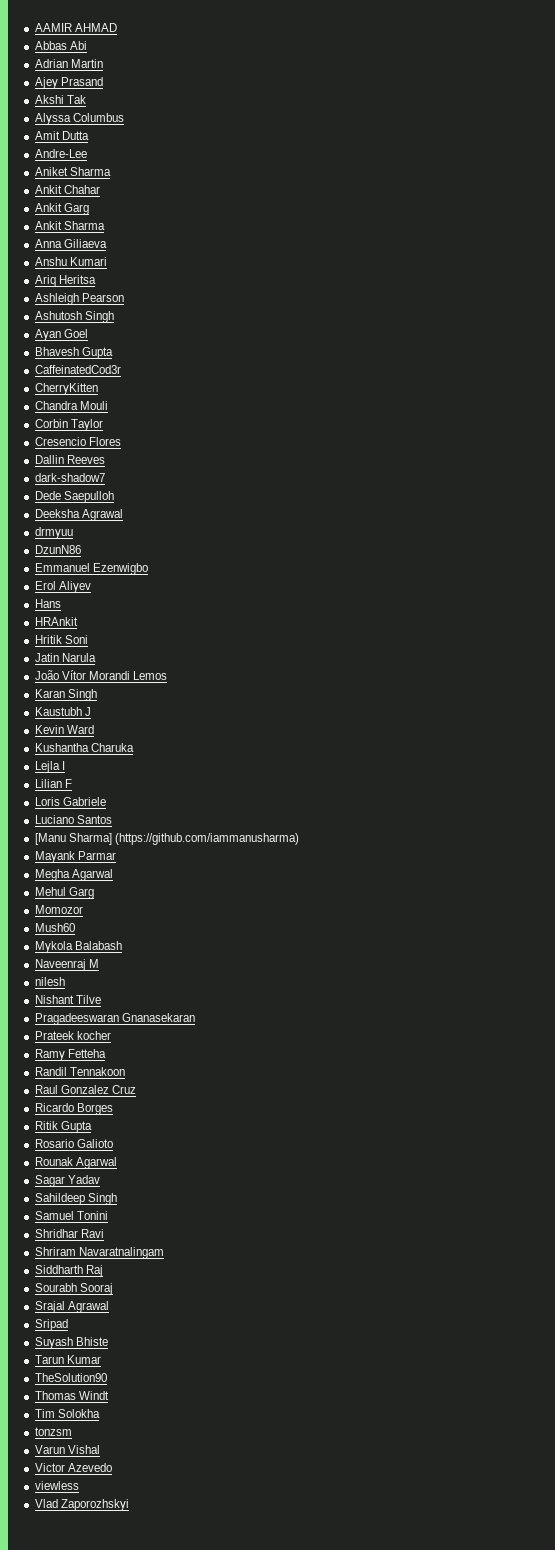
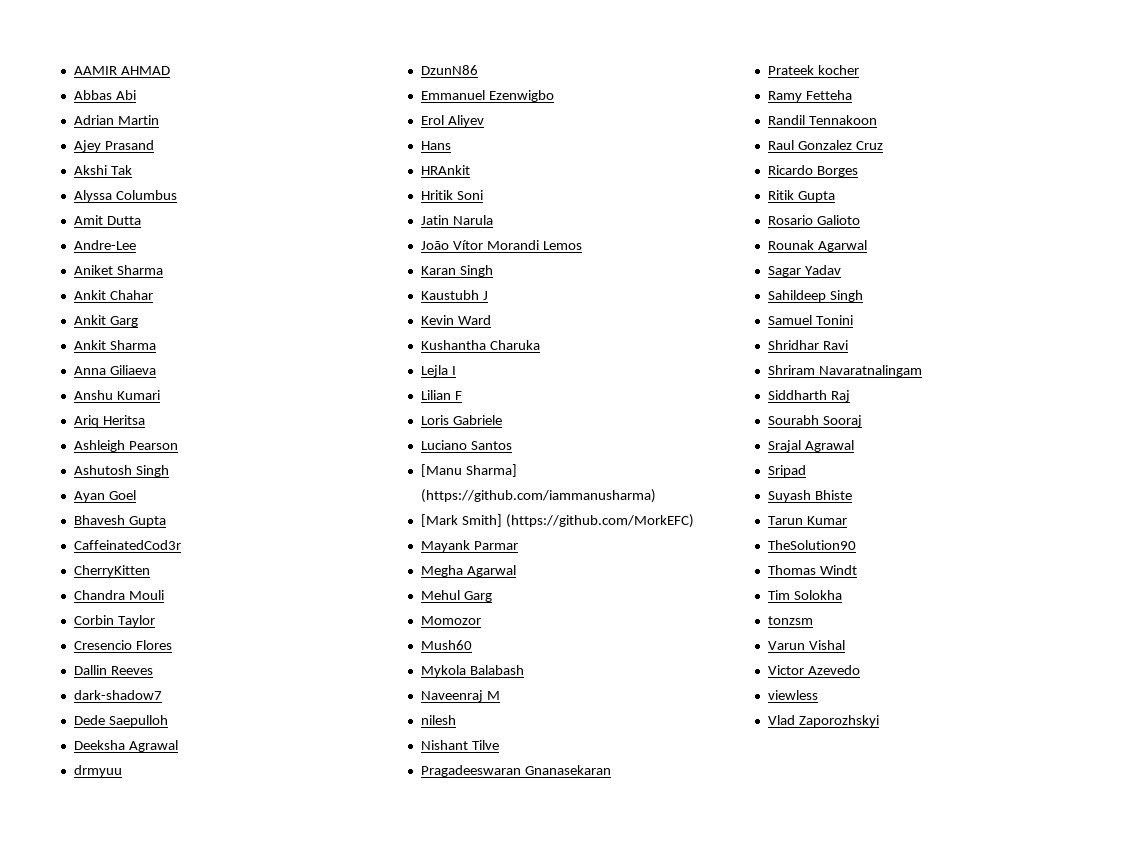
(299, 839) none -> [420,514,694,528] // [Mark Smith] (https://github.com/MorkEFC)

